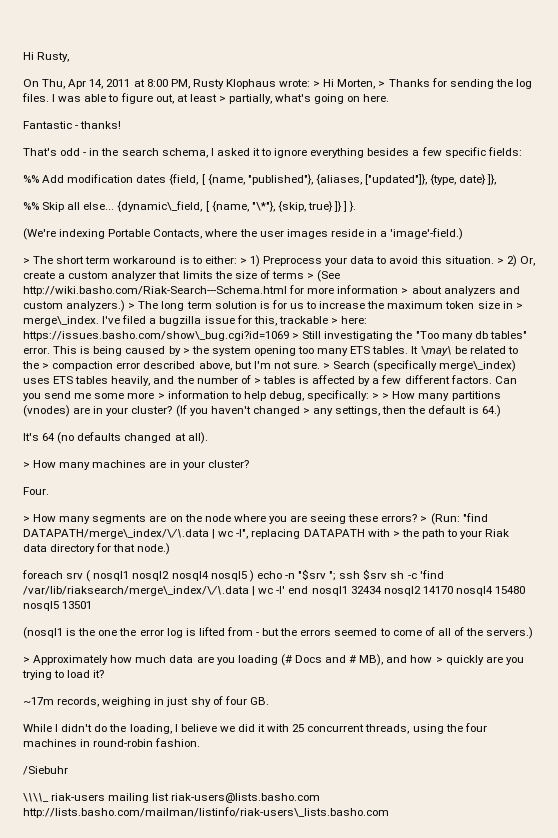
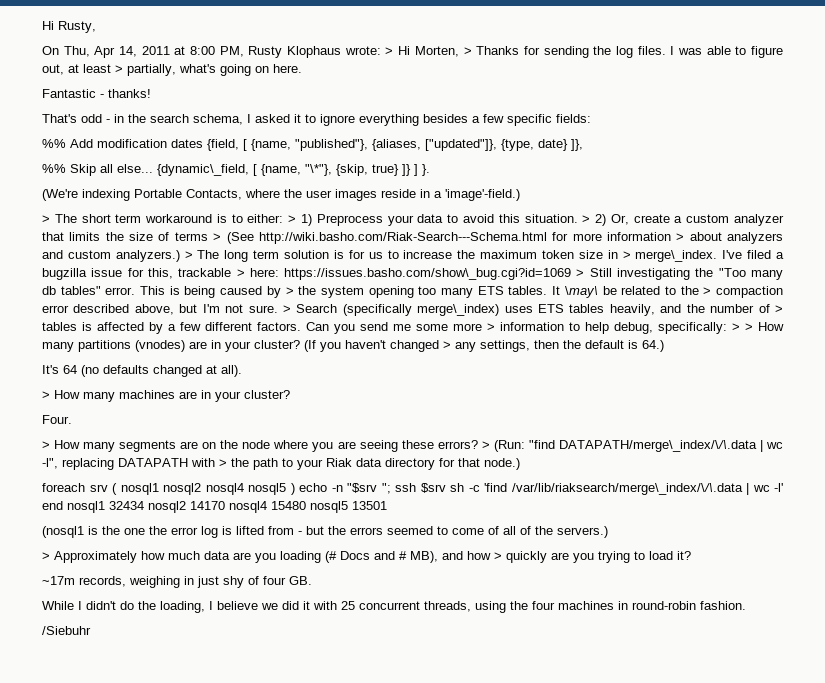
[23,793,321,803] [23,807,389,818] // \\\\_ riak-users mailing list riak-users@lists.basho.com http://lists.basho.com/mailman/listinfo/riak-users\_lists.basho.com -> (91, 630) none

